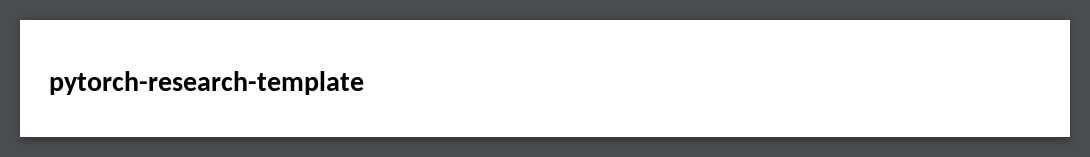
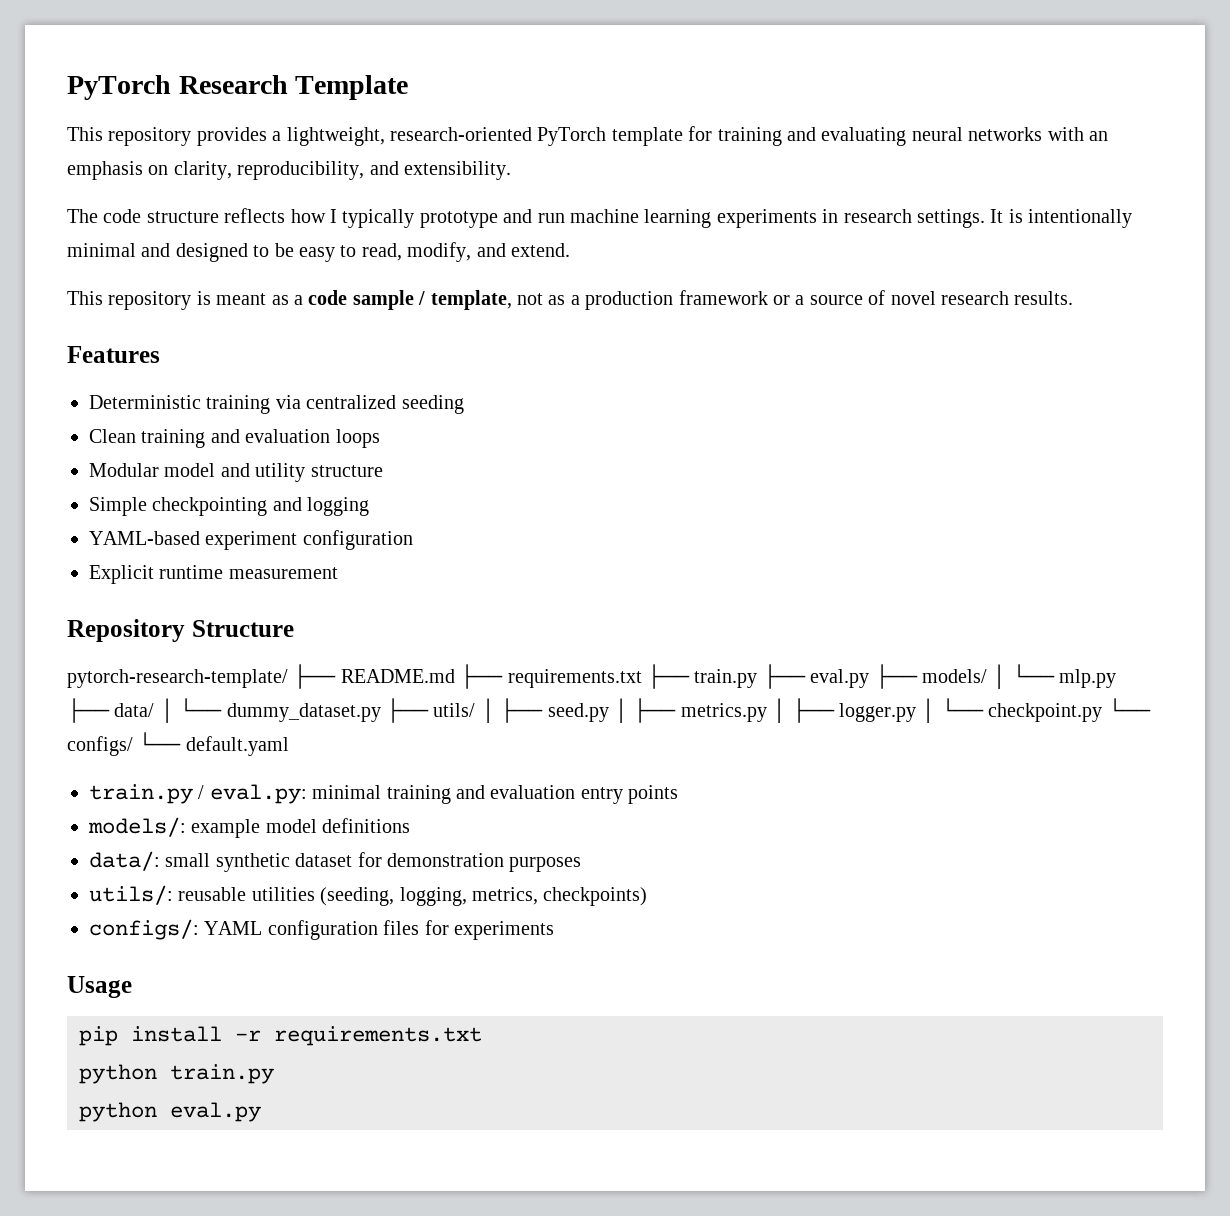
[49,71,364,95] pytorch-research-template -> [67,75,409,100] [67,126,1108,146] [67,161,511,180] [67,208,1133,228] [67,242,570,262] [67,290,1074,310] [67,346,160,363] [89,395,464,414] [89,429,380,448] [89,463,383,482] [89,497,370,516] [89,530,413,550] [89,565,338,584] [67,619,294,642] [67,664,1117,689] [67,698,1151,723] [67,732,289,756] [89,784,679,804] [88,817,411,838] [89,851,582,872] [89,885,648,906] [89,919,554,940] [67,976,132,998] [79,1026,482,1046] [79,1064,274,1084] [79,1102,261,1122] PyTorch Research Template // This repository provides a lightweight, research-oriented PyTorch template for training and evaluating neural networks with an emphasis on clarity, reproducibility, and extensibility. // The code structure reflects how I typically prototype and run machine learning experiments in research settings. It is intentionally minimal and designed to be easy to read, modify, and extend. // This repository is meant as a code sample / template, not as a production framework or a source of novel research results. // Features // Deterministic training via centralized seeding // Clean training and evaluation loops // Modular model and utility structure // Simple checkpointing and logging // YAML-based experiment configuration // Explicit runtime measurement // Repository Structure // pytorch-research-template/ ├── README.md ├── requirements.txt ├── train.py ├── eval.py ├── models/ │ └── mlp.py ├── data/ │ └── dummy_dataset.py ├── utils/ │ ├── seed.py │ ├── metrics.py │ ├── logger.py │ └── checkpoint.py └── configs/ └── default.yaml // train.py / eval.py: minimal training and evaluation entry points // models/: example model definitions // data/: small synthetic dataset for demonstration purposes // utils/: reusable utilities (seeding, logging, metrics, checkpoints) // configs/: YAML configuration files for experiments // Usage // pip install -r requirements.txt // python train.py // python eval.py

